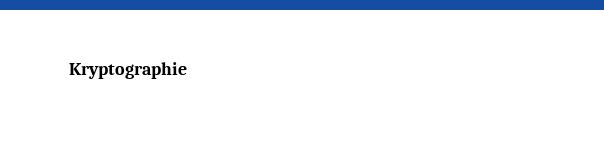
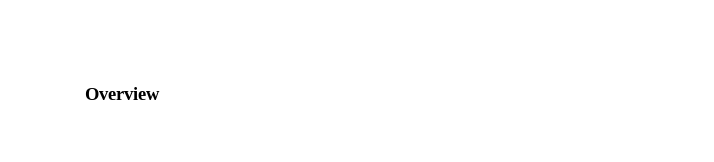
[69,62,187,79] Kryptographie -> [85,87,160,100] Overview

